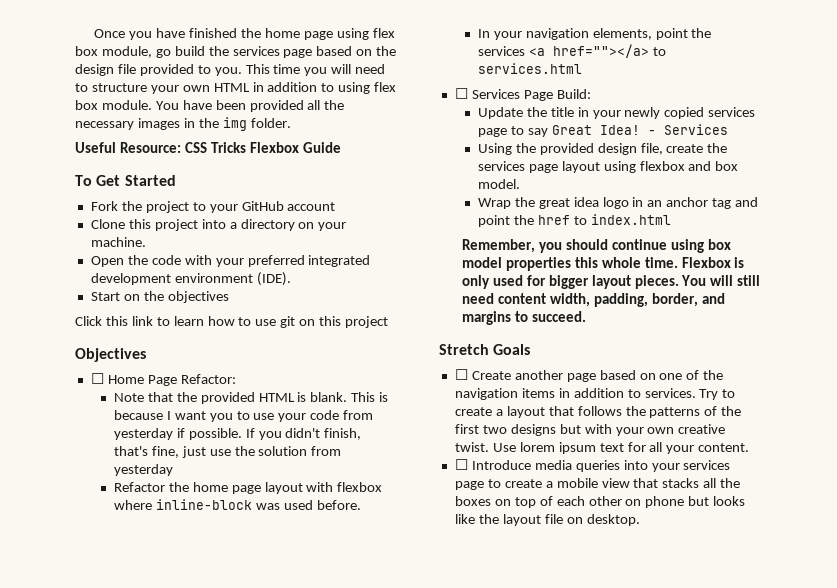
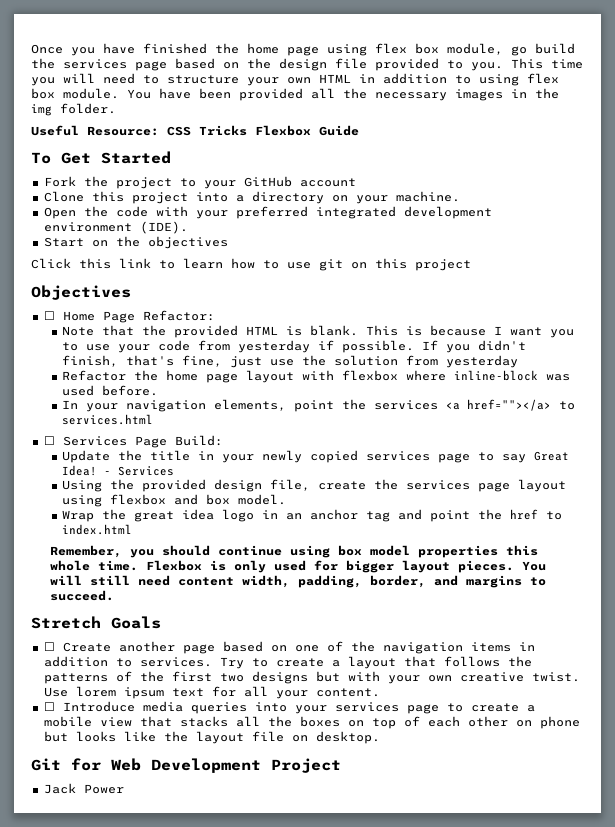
(640, 520) none -> [31,758,341,773] [43,783,124,794] // Git for Web Development Project // Jack Power

